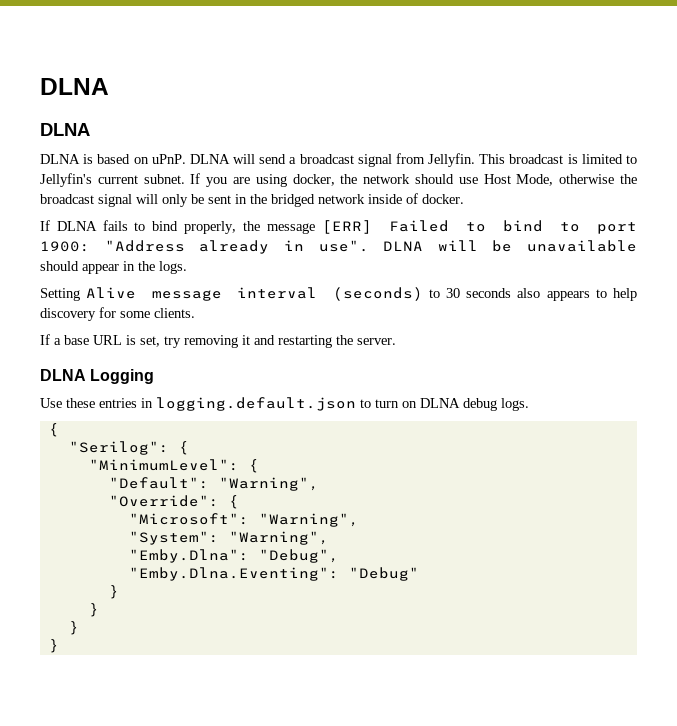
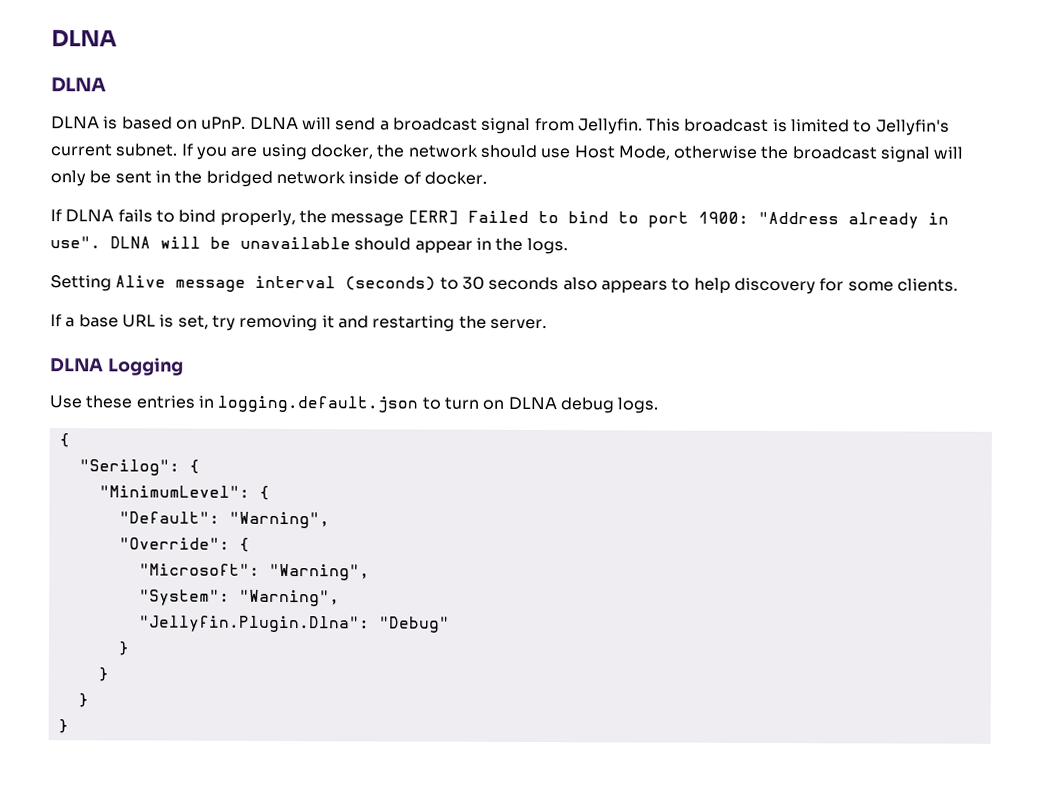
[128,549,339,563] [128,567,339,581] "Emby.Dlna": "Debug", // "Emby.Dlna.Eventing": -> [138,615,370,633] "Jellyfin.Plugin.Dlna":

